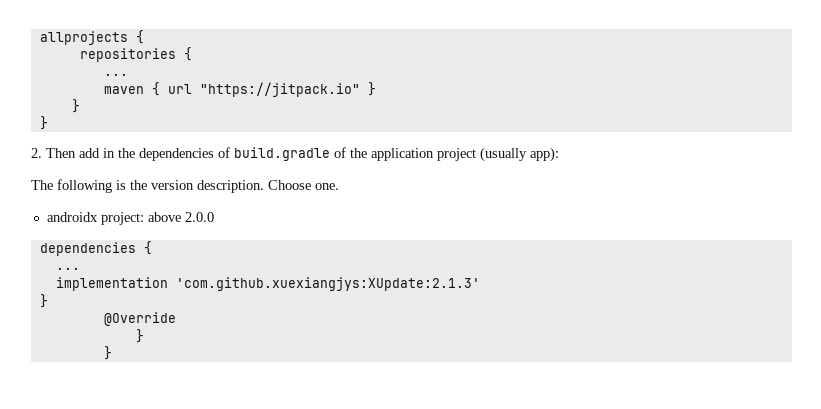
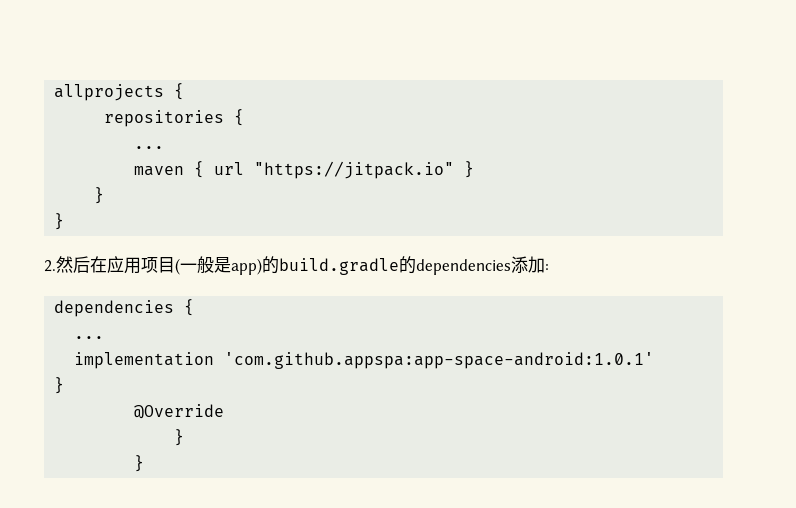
[46,147,559,162] [31,179,339,193] [46,212,214,225] Then add in the dependencies of build.gradle of the application project (usually app): // The following is the version description. Choose one. // androidx project: above 2.0.0 -> [56,256,549,275] 然后在应用项目(一般是app)的build.gradle的dependencies添加:
[175,277,480,291] 'com.github.xuexiangjys:XUpdate:2.1.3' -> [224,352,655,369] 'com.github.appspa:app-space-android:1.0.1'

